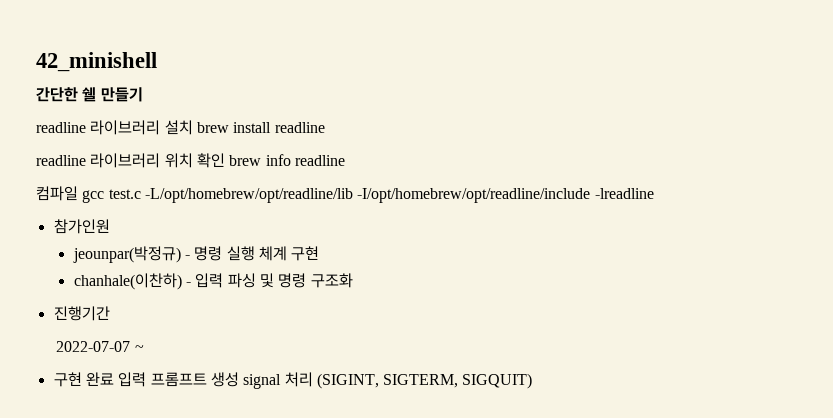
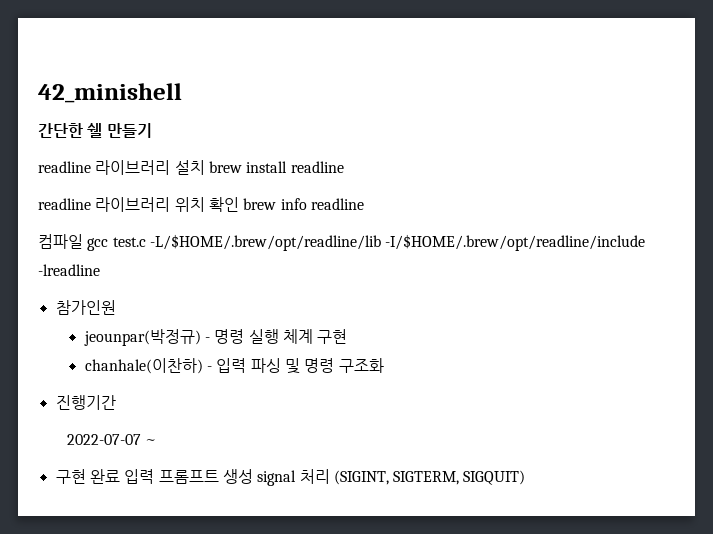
[144,188,591,203] -L/opt/homebrew/opt/readline/lib -I/opt/homebrew/opt/readline/include -> [149,234,646,251] -L/$HOME/.brew/opt/readline/lib -I/$HOME/.brew/opt/readline/include

